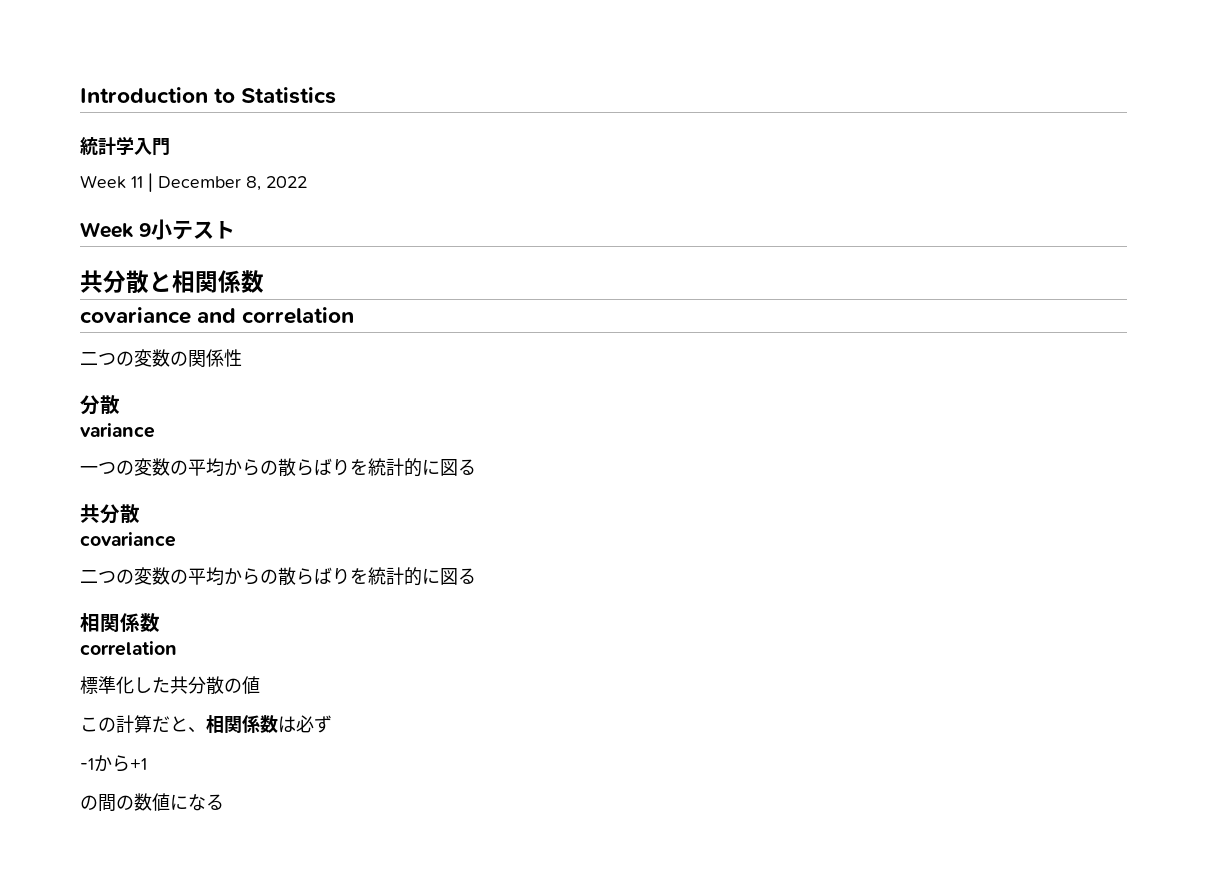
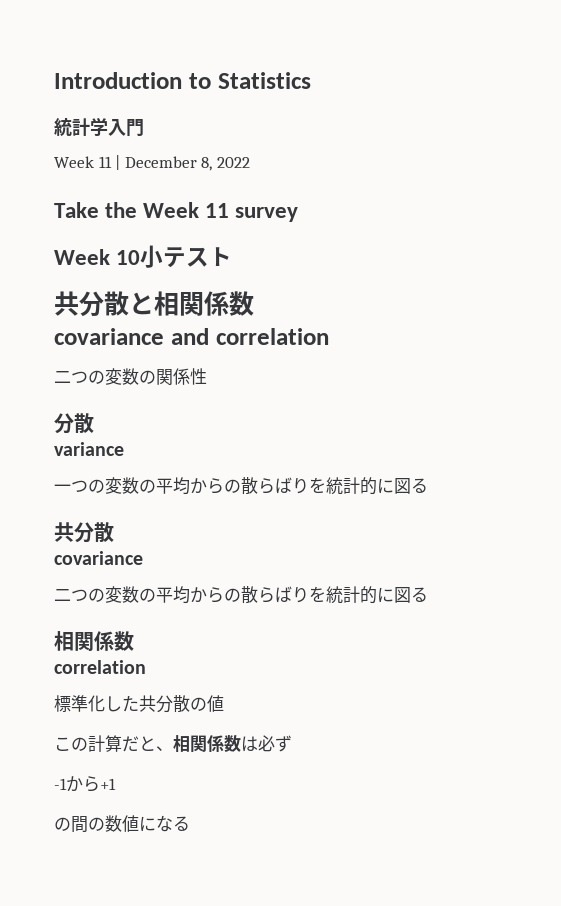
[80,222,151,238] Week 9 -> [54,202,299,222] [54,249,141,265] Take the Week 11 survey // Week 10

